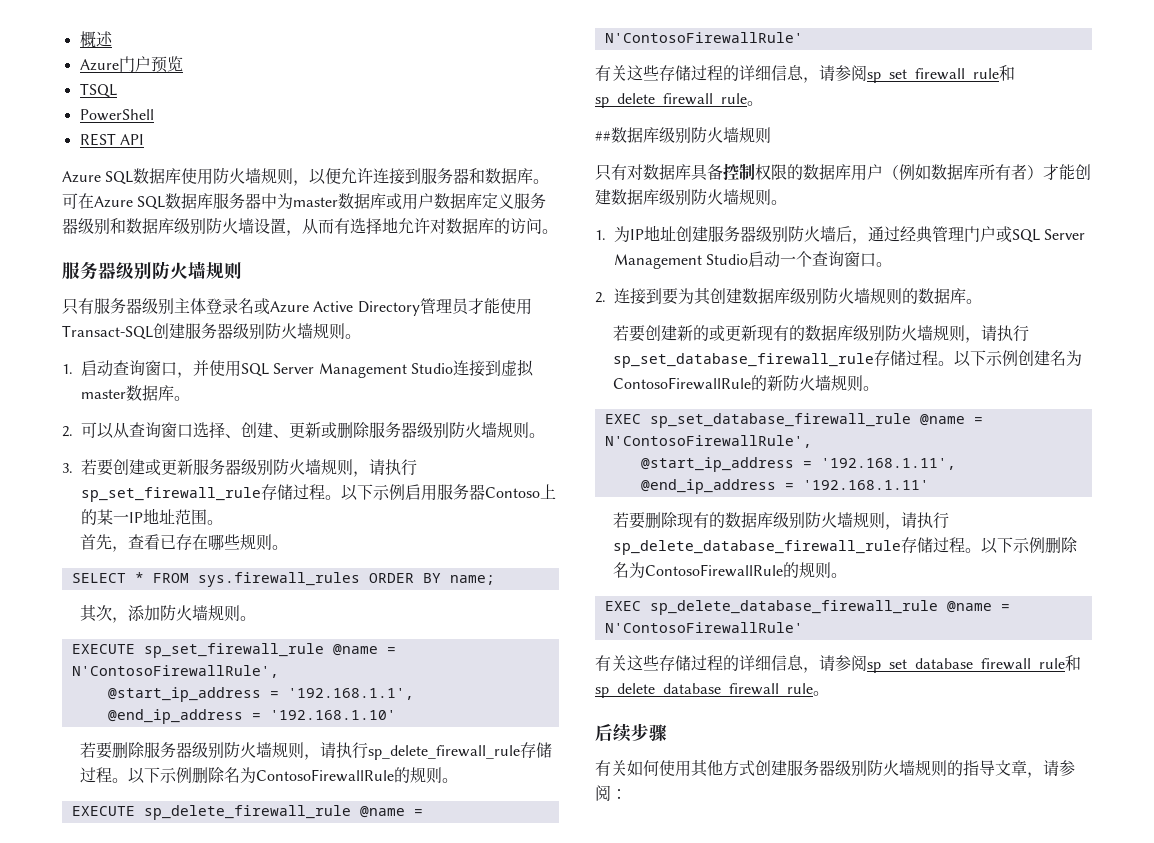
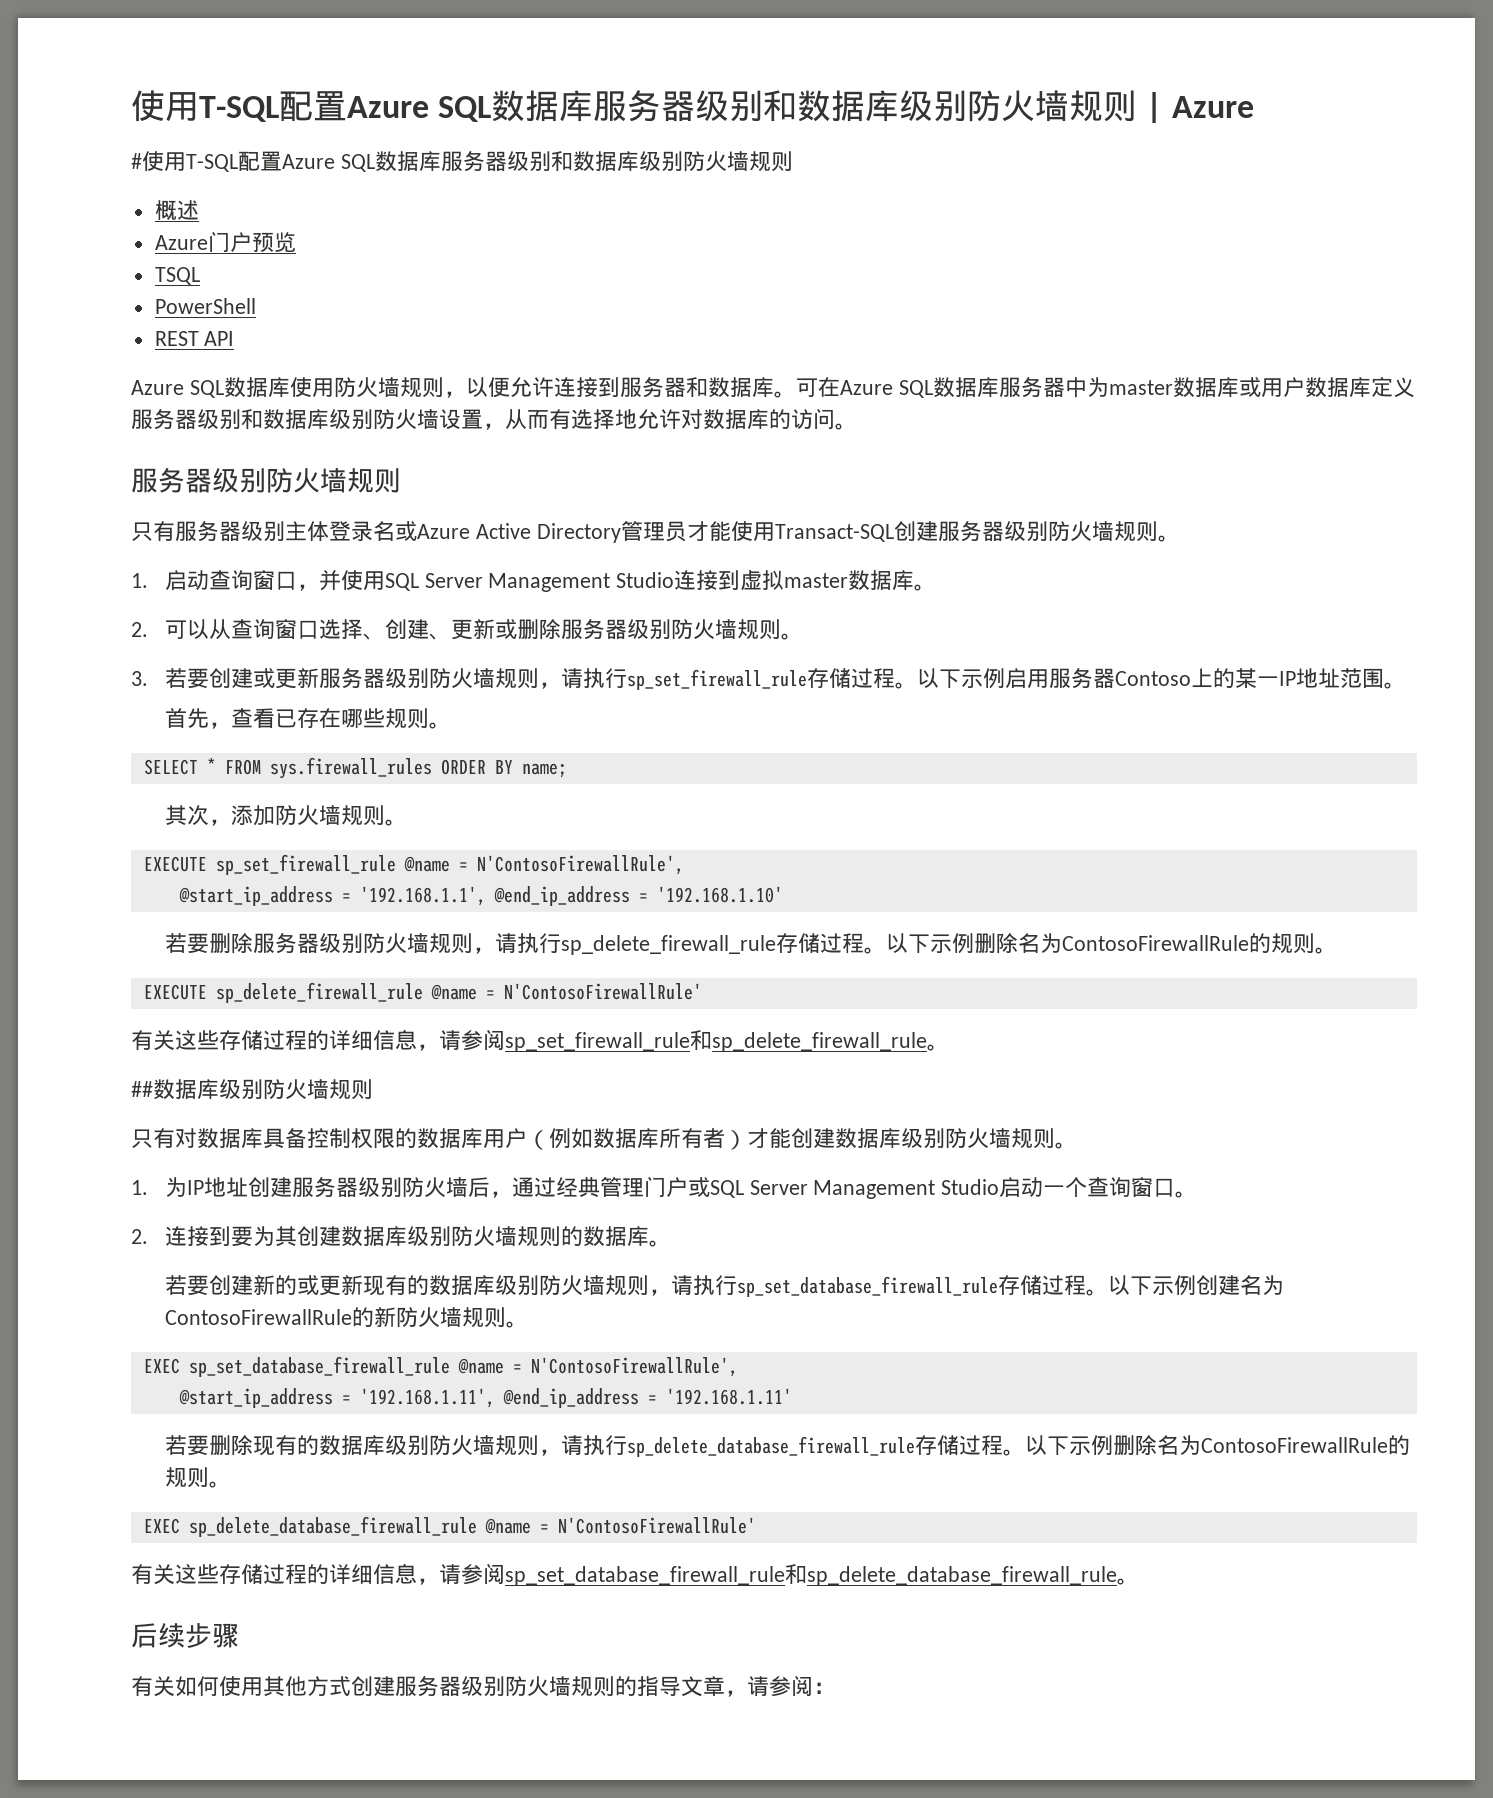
(79, 39) none -> [131,90,1254,123] [131,151,793,172] 使用T-SQL配置Azure SQL数据库服务器级别和数据库级别防火墙规则 | Azure // #使用T-SQL配置Azure SQL数据库服务器级别和数据库级别防火墙规则 //

